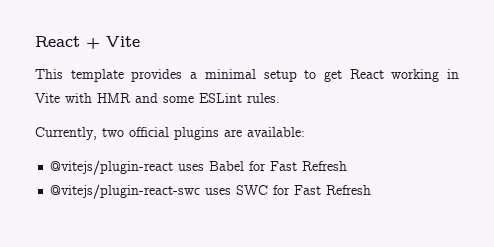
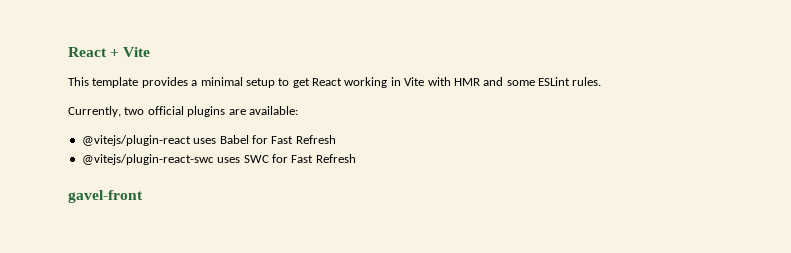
(372, 190) none -> [68,190,143,203] // gavel-front

